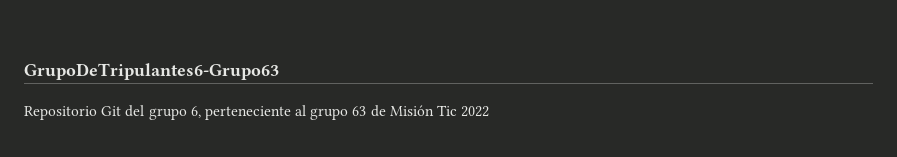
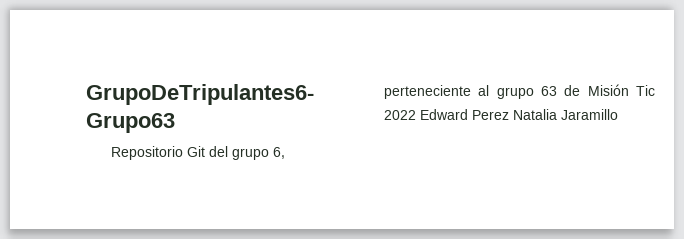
(490, 111) none -> [420,109,618,120] Edward Perez Natalia Jaramillo

